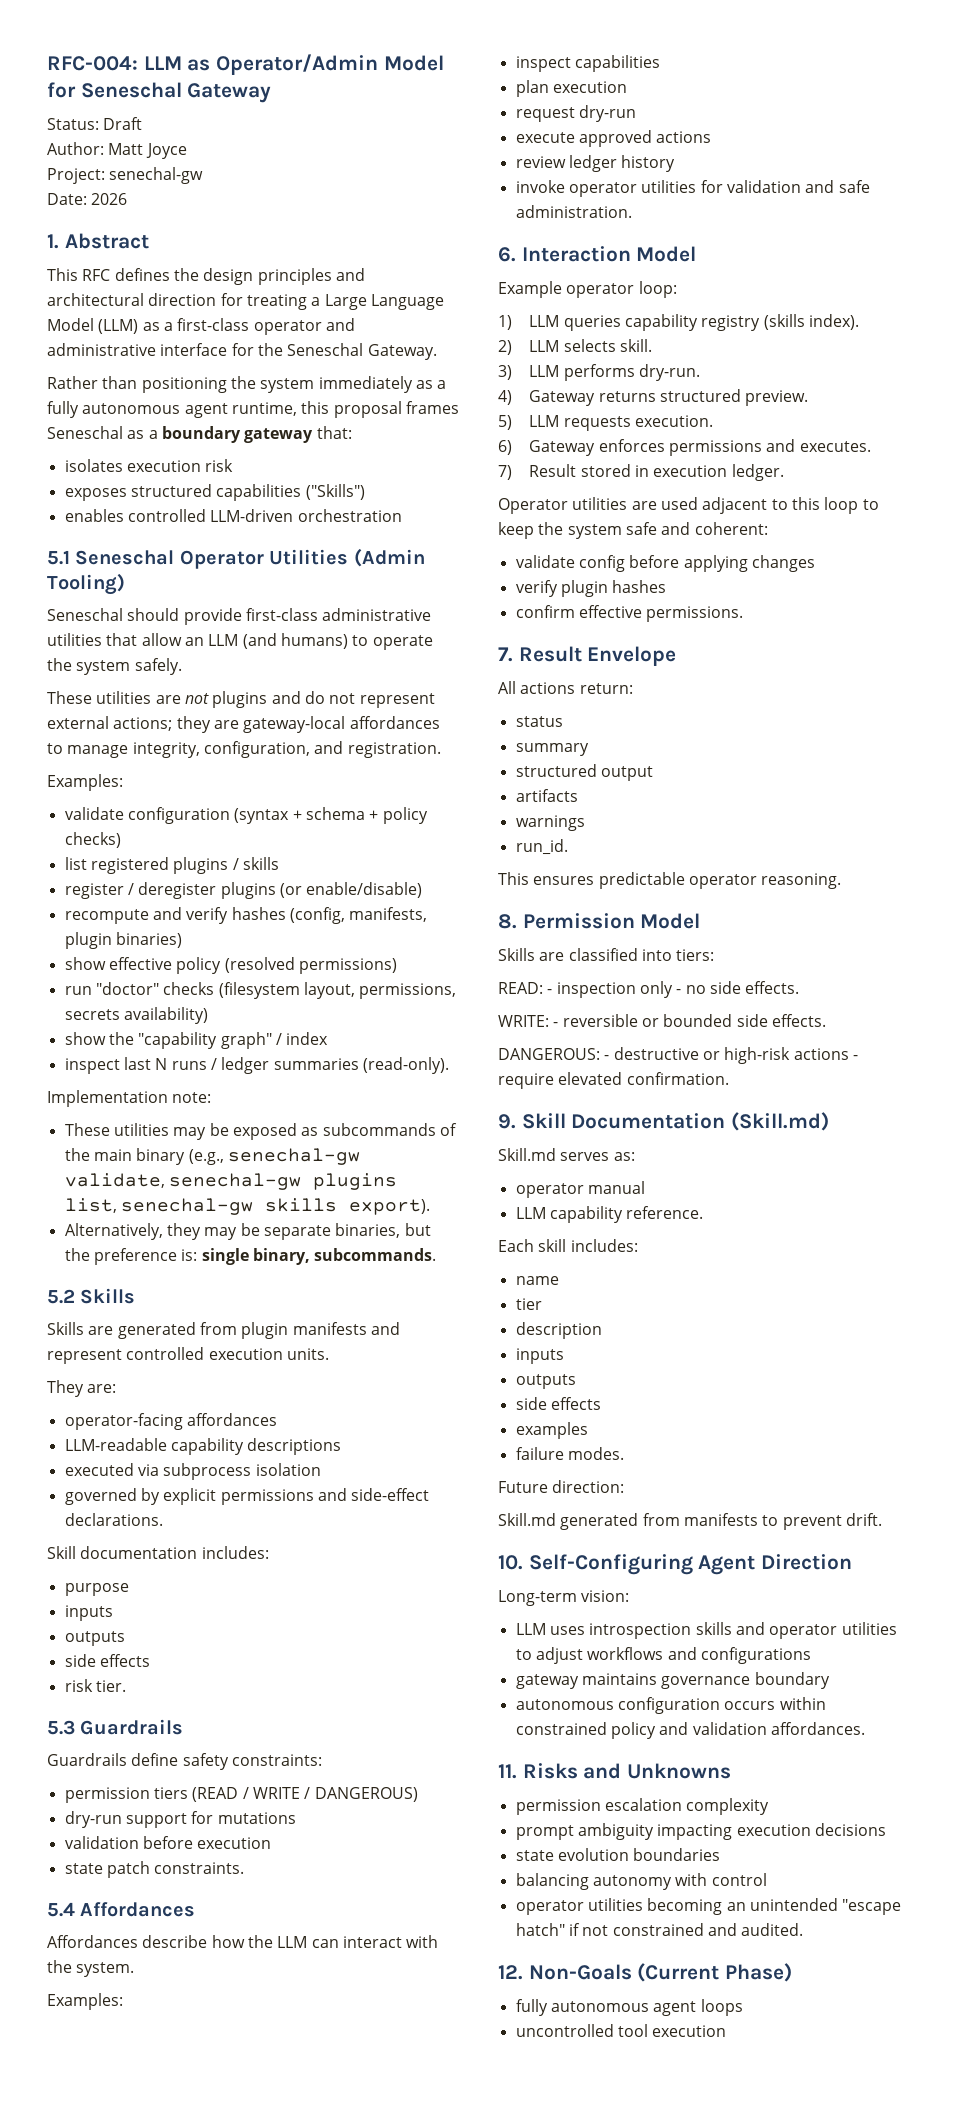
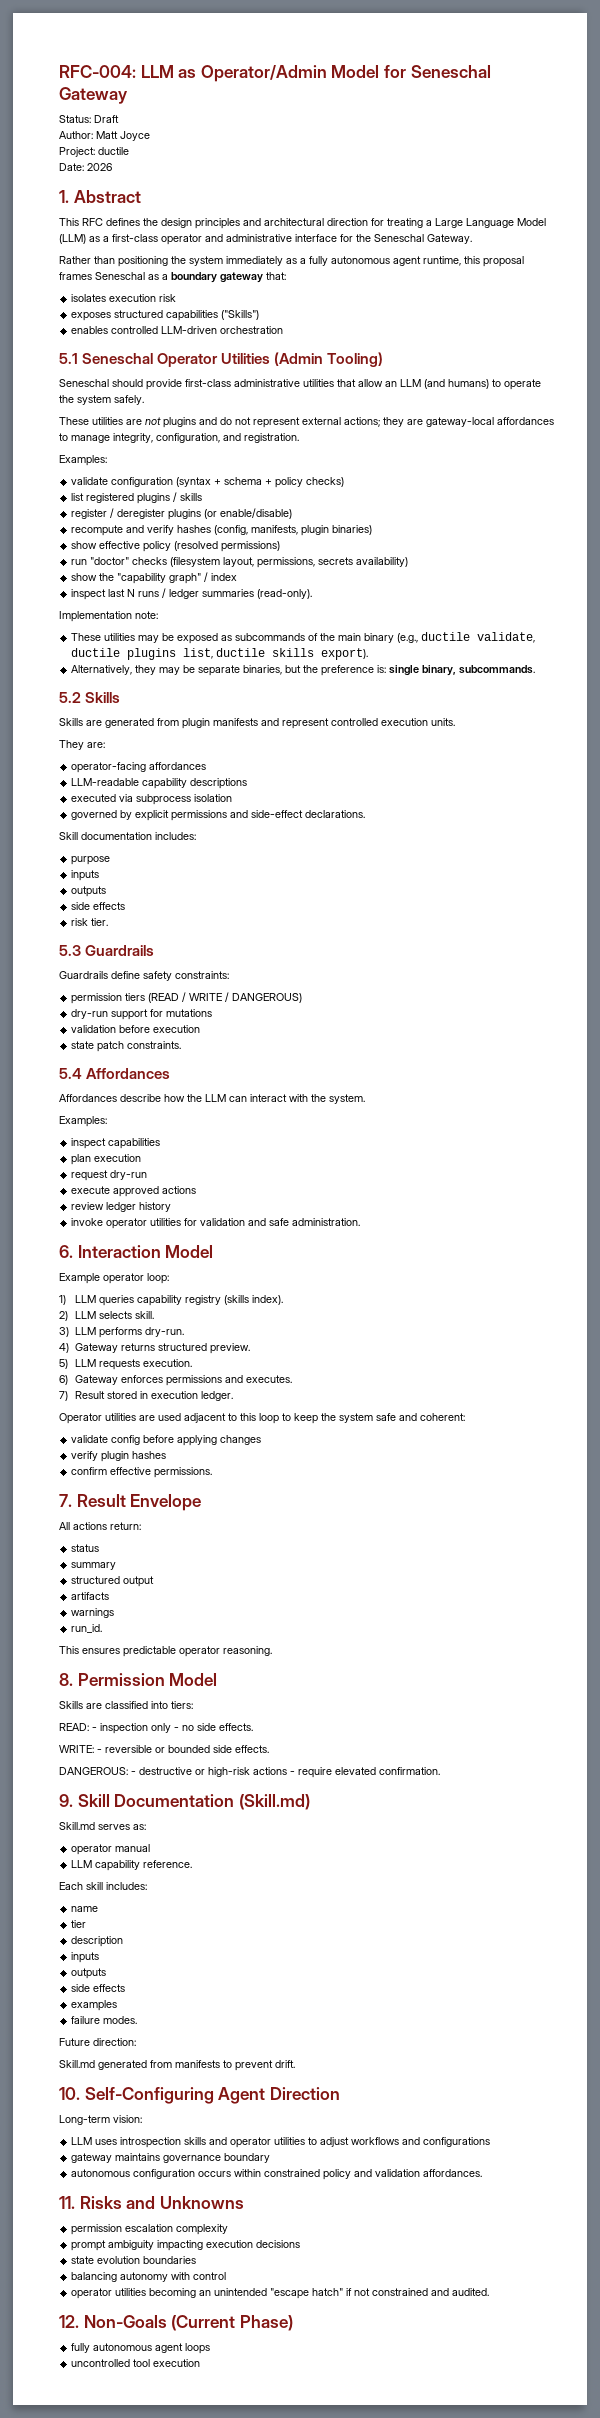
[109,167,204,184] senechal-gw -> [98,147,129,155] ductile
[227,1148,360,1165] [64,1173,301,1190] senechal-gw validate, senechal-gw -> [421,632,536,643] [71,648,121,657] ductile validate, ductile
[120,1198,253,1215] senechal-gw -> [216,648,266,657] ductile

